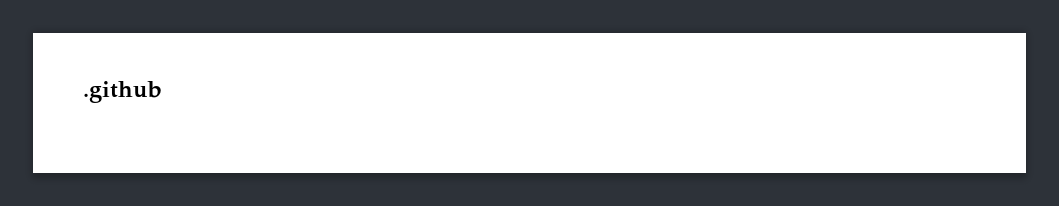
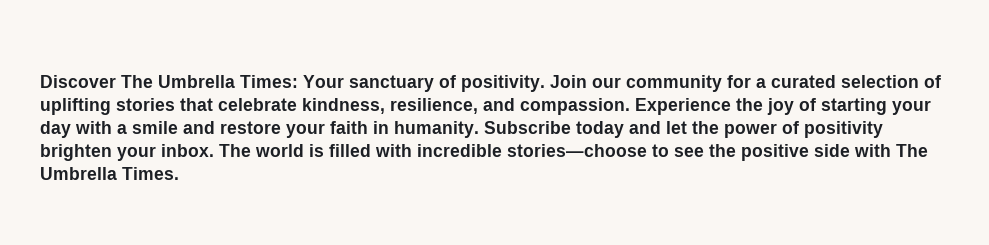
[83,81,162,103] .github -> [40,75,941,92] [40,98,931,115] [40,121,883,138] [40,144,928,161] [40,167,179,180] Discover The Umbrella Times: Your sanctuary of positivity. Join our community for a curated selection of uplifting stories that celebrate kindness, resilience, and compassion. Experience the joy of starting your day with a smile and restore your faith in humanity. Subscribe today and let the power of positivity brighten your inbox. The world is filled with incredible stories—choose to see the positive side with The Umbrella Times.

